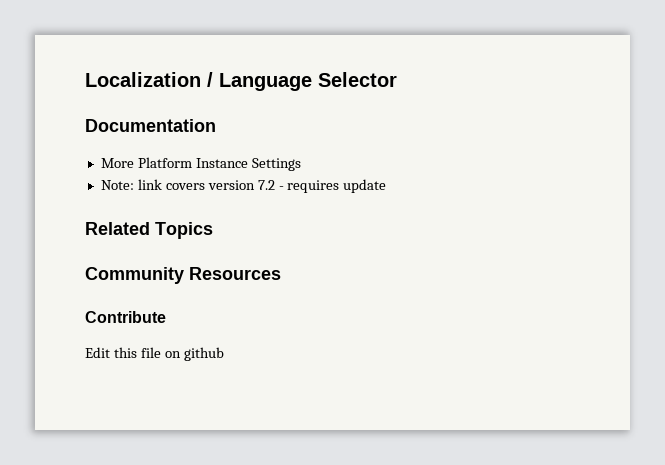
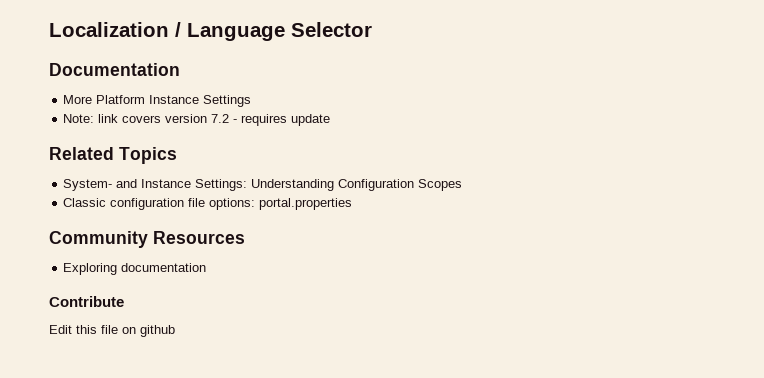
(213, 230) none -> [63,179,463,191] [63,198,353,210] // System- and Instance Settings: Understanding Configuration Scopes // Classic configuration file options: portal.properties
(281, 273) none -> [63,263,207,275] // Exploring documentation

